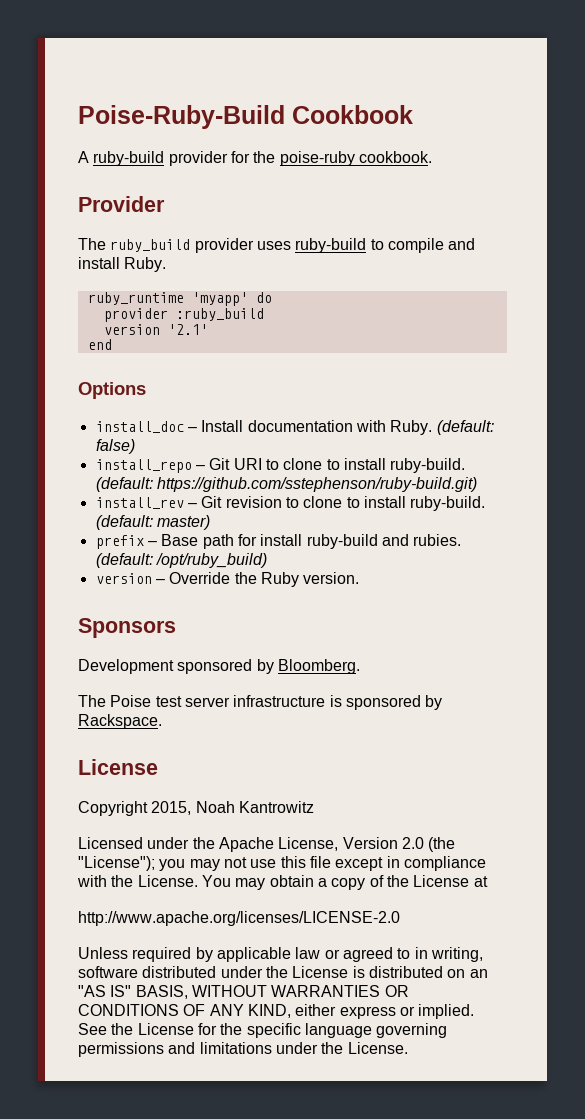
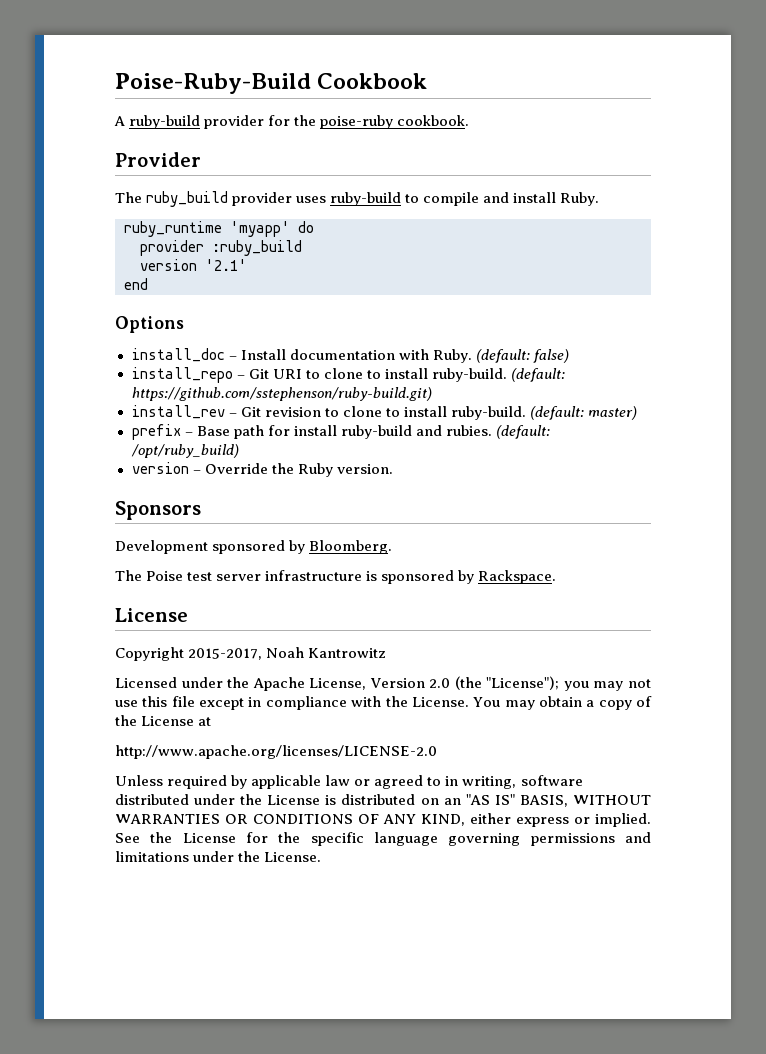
[151,801,192,815] 2015, -> [188,648,263,660] 2015-2017,

